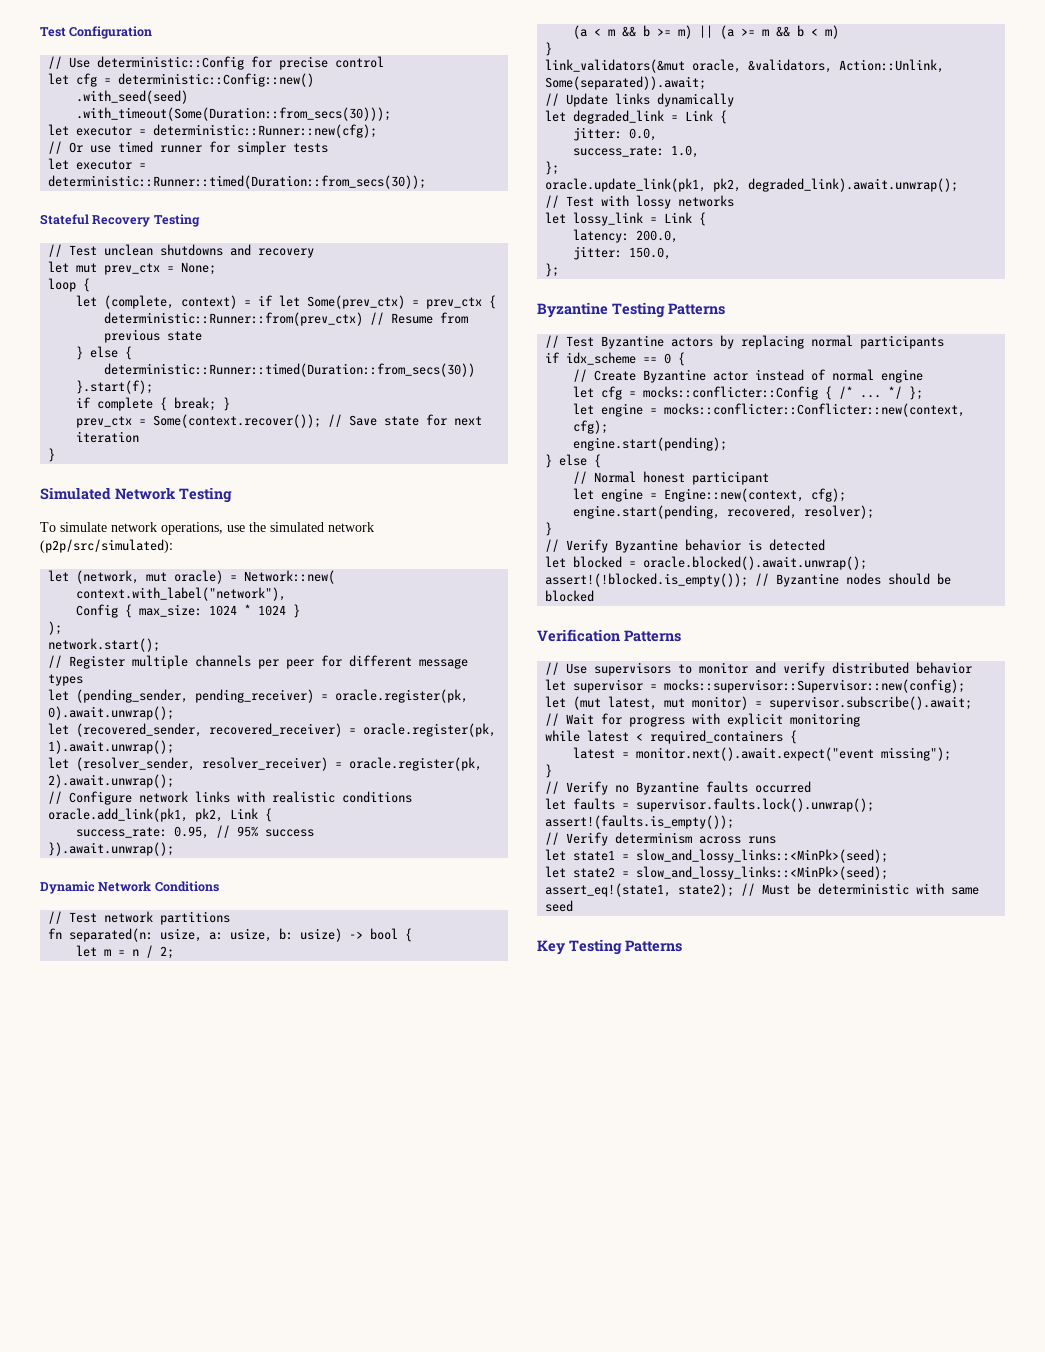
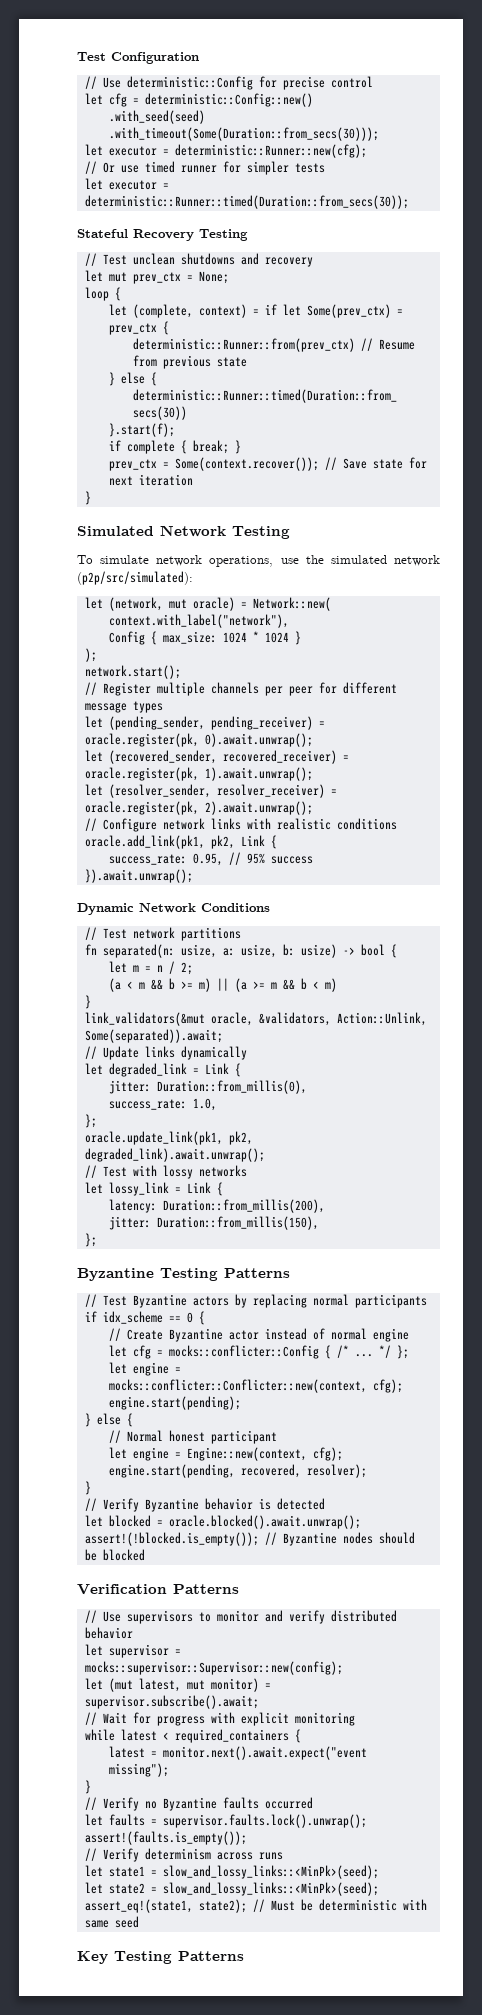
[629,128,658,141] 0.0, -> [156,1080,307,1094] Duration::from_millis(0),
[636,230,679,243] [573,246,672,260] 200.0, // jitter: 150.0, -> [162,1199,325,1213] [108,1216,319,1230] Duration::from_millis(200), // jitter: Duration::from_millis(150),

